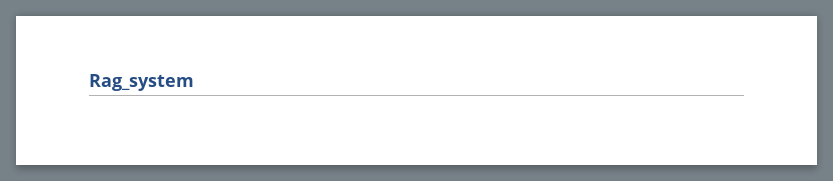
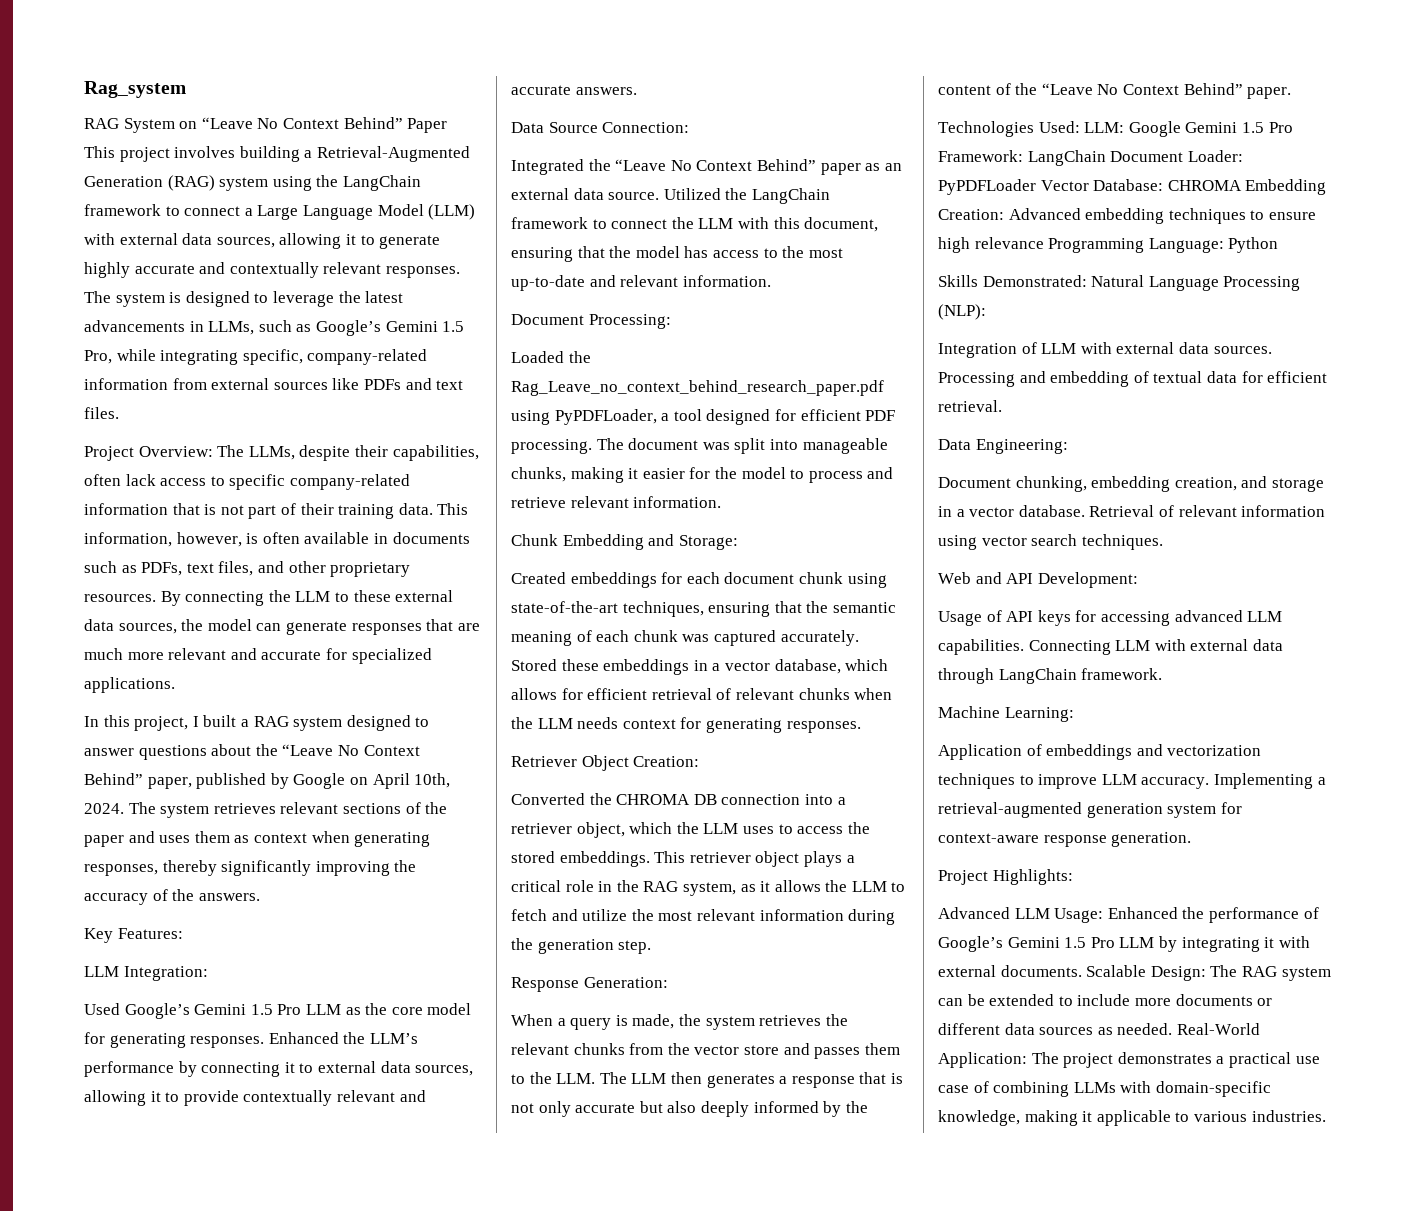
(194, 82) none -> [84,117,448,133] [84,146,470,162] [84,175,421,191] [84,204,476,220] [84,233,441,249] [84,262,460,278] [84,291,404,307] [84,320,465,336] [84,349,428,365] [84,378,464,390] [84,407,119,419] [84,445,479,461] [84,474,410,490] [84,503,469,519] [84,532,470,547] [84,561,411,577] [84,590,454,606] [84,619,480,635] [84,648,432,664] [84,677,175,693] [84,715,430,731] [84,744,420,760] [84,773,451,789] [84,802,448,818] [84,831,431,847] [84,860,417,876] [84,889,260,905] [84,928,183,943] [84,966,208,981] [84,1003,472,1019] [84,1032,418,1048] [84,1061,474,1077] [84,1090,426,1106] [511,85,637,95] [511,122,690,133] [511,159,902,175] [511,188,830,204] [511,217,879,232] [511,246,843,262] [511,275,771,291] [511,314,671,329] [511,351,591,363] [511,380,884,396] [511,409,896,425] [511,438,888,454] [511,467,894,483] [511,496,722,508] [511,534,738,550] [511,572,887,588] [511,601,896,617] [511,630,859,646] [511,659,889,675] [511,688,893,700] [511,717,861,733] [511,755,700,771] [511,793,846,805] [511,822,870,838] [511,851,855,867] [511,880,906,896] [511,909,896,925] [511,938,652,954] [511,977,668,992] [511,1014,848,1030] [511,1043,900,1059] [511,1072,903,1088] [511,1101,868,1117] [938,83,1292,99] [938,121,1293,137] [938,150,1243,166] [938,179,1327,195] [938,208,1316,224] [938,237,1279,253] [938,275,1301,291] [938,304,986,320] [938,342,1272,358] [938,371,1328,387] [938,400,1002,412] [938,439,1068,454] [938,476,1324,492] [938,505,1326,517] [938,534,1163,550] [938,572,1138,588] [938,610,1283,626] [938,639,1283,655] [938,668,1163,684] [938,706,1074,722] [938,744,1262,760] [938,773,1326,789] [938,802,1242,818] [938,832,1192,847] [938,869,1073,885] [938,907,1319,923] [938,936,1310,952] [938,965,1331,981] [938,994,1273,1006] [938,1023,1260,1035] [938,1052,1320,1068] [938,1081,1271,1097] [938,1110,1326,1126] // RAG System on “Leave No Context Behind” Paper This project involves building a Retrieval-Augmented Generation (RAG) system using the LangChain framework to connect a Large Language Model (LLM) with external data sources, allowing it to generate highly accurate and contextually relevant responses. The system is designed to leverage the latest advancements in LLMs, such as Google’s Gemini 1.5 Pro, while integrating specific, company-related information from external sources like PDFs and text files. // Project Overview: The LLMs, despite their capabilities, often lack access to specific company-related information that is not part of their training data. This information, however, is often available in documents such as PDFs, text files, and other proprietary resources. By connecting the LLM to these external data sources, the model can generate responses that are much more relevant and accurate for specialized applications. // In this project, I built a RAG system designed to answer questions about the “Leave No Context Behind” paper, published by Google on April 10th, 2024. The system retrieves relevant sections of the paper and uses them as context when generating responses, thereby significantly improving the accuracy of the answers. // Key Features: // LLM Integration: // Used Google’s Gemini 1.5 Pro LLM as the core model for generating responses. Enhanced the LLM’s performance by connecting it to external data sources, allowing it to provide contextually relevant and accurate answers. // Data Source Connection: // Integrated the “Leave No Context Behind” paper as an external data source. Utilized the LangChain framework to connect the LLM with this document, ensuring that the model has access to the most up-to-date and relevant information. // Document Processing: // Loaded the Rag_Leave_no_context_behind_research_paper.pdf using PyPDFLoader, a tool designed for efficient PDF processing. The document was split into manageable chunks, making it easier for the model to process and retrieve relevant information. // Chunk Embedding and Storage: // Created embeddings for each document chunk using state-of-the-art techniques, ensuring that the semantic meaning of each chunk was captured accurately. Stored these embeddings in a vector database, which allows for efficient retrieval of relevant chunks when the LLM needs context for generating responses. // Retriever Object Creation: // Converted the CHROMA DB connection into a retriever object, which the LLM uses to access the stored embeddings. This retriever object plays a critical role in the RAG system, as it allows the LLM to fetch and utilize the most relevant information during the generation step. // Response Generation: // When a query is made, the system retrieves the relevant chunks from the vector store and passes them to the LLM. The LLM then generates a response that is not only accurate but also deeply informed by the content of the “Leave No Context Behind” paper. // Technologies Used: LLM: Google Gemini 1.5 Pro Framework: LangChain Document Loader: PyPDFLoader Vector Database: CHROMA Embedding Creation: Advanced embedding techniques to ensure high relevance Programming Language: Python // Skills Demonstrated: Natural Language Processing (NLP): // Integration of LLM with external data sources. Processing and embedding of textual data for efficient retrieval. // Data Engineering: // Document chunking, embedding creation, and storage in a vector database. Retrieval of relevant information using vector search techniques. // Web and API Development: // Usage of API keys for accessing advanced LLM capabilities. Connecting LLM with external data through LangChain framework. // Machine Learning: // Application of embeddings and vectorization techniques to improve LLM accuracy. Implementing a retrieval-augmented generation system for context-aware response generation. // Project Highlights: // Advanced LLM Usage: Enhanced the performance of Google’s Gemini 1.5 Pro LLM by integrating it with external documents. Scalable Design: The RAG system can be extended to include more documents or different data sources as needed. Real-World Application: The project demonstrates a practical use case of combining LLMs with domain-specific knowledge, making it applicable to various industries.

